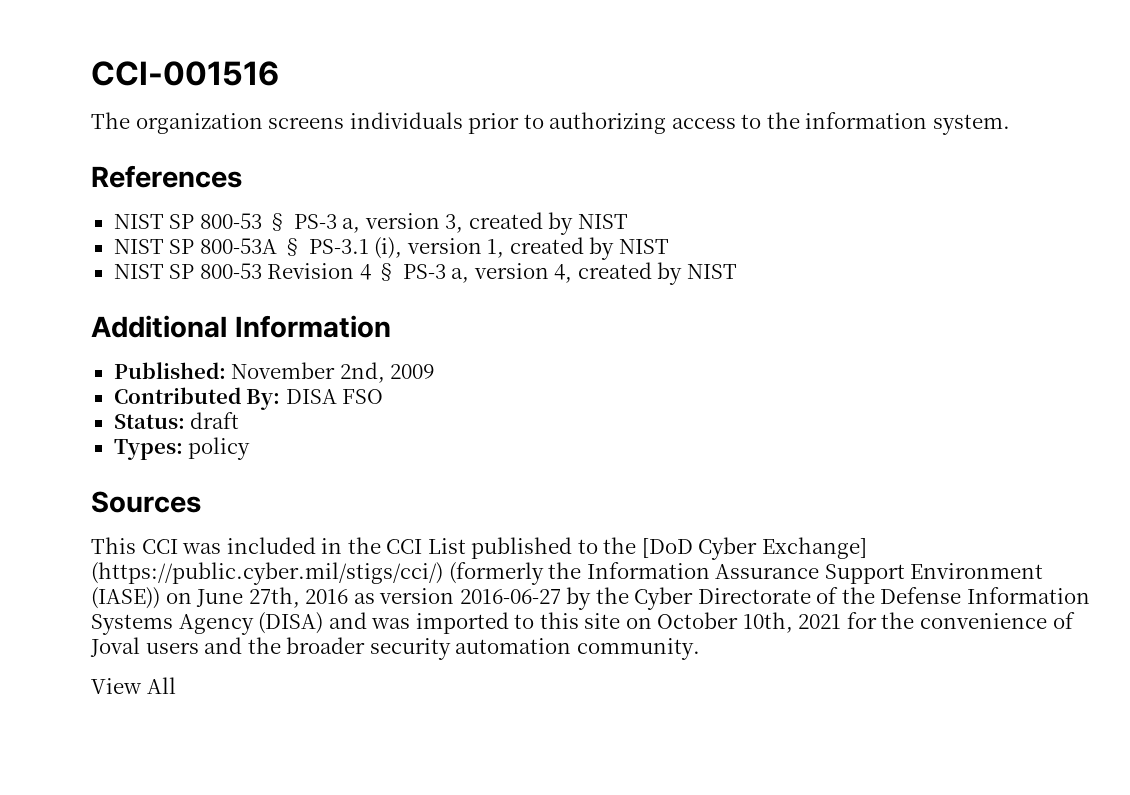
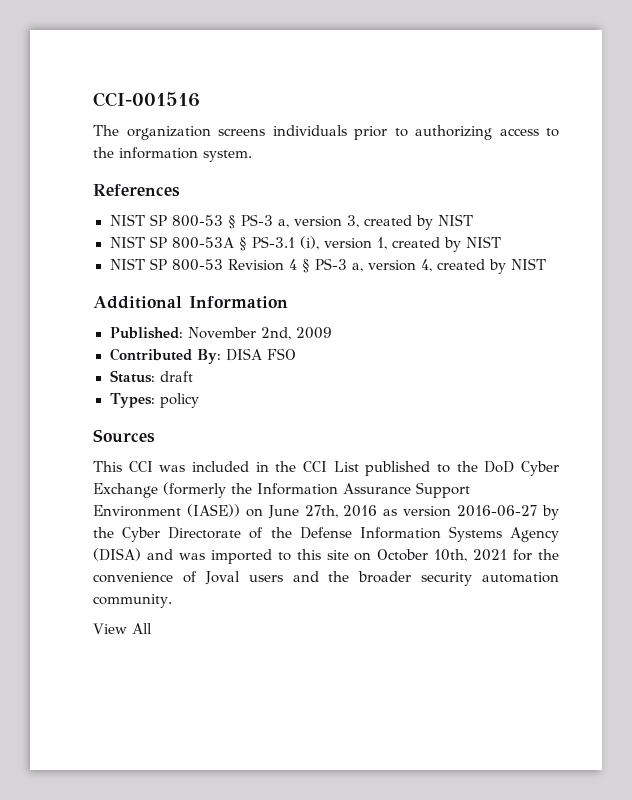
[641,537,867,560] [91,562,443,585] [DoD Cyber Exchange] (https://public.cyber.mil/stigs/cci/) -> [484,461,559,476] [93,483,158,498] DoD Cyber Exchange

